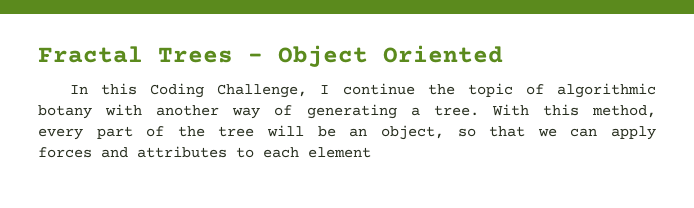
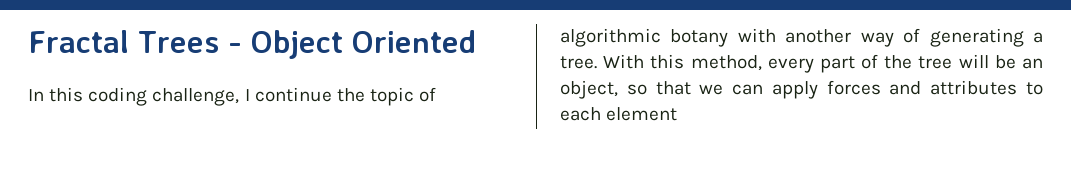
[150,83,308,98] Coding Challenge, -> [88,87,240,106] coding challenge,

